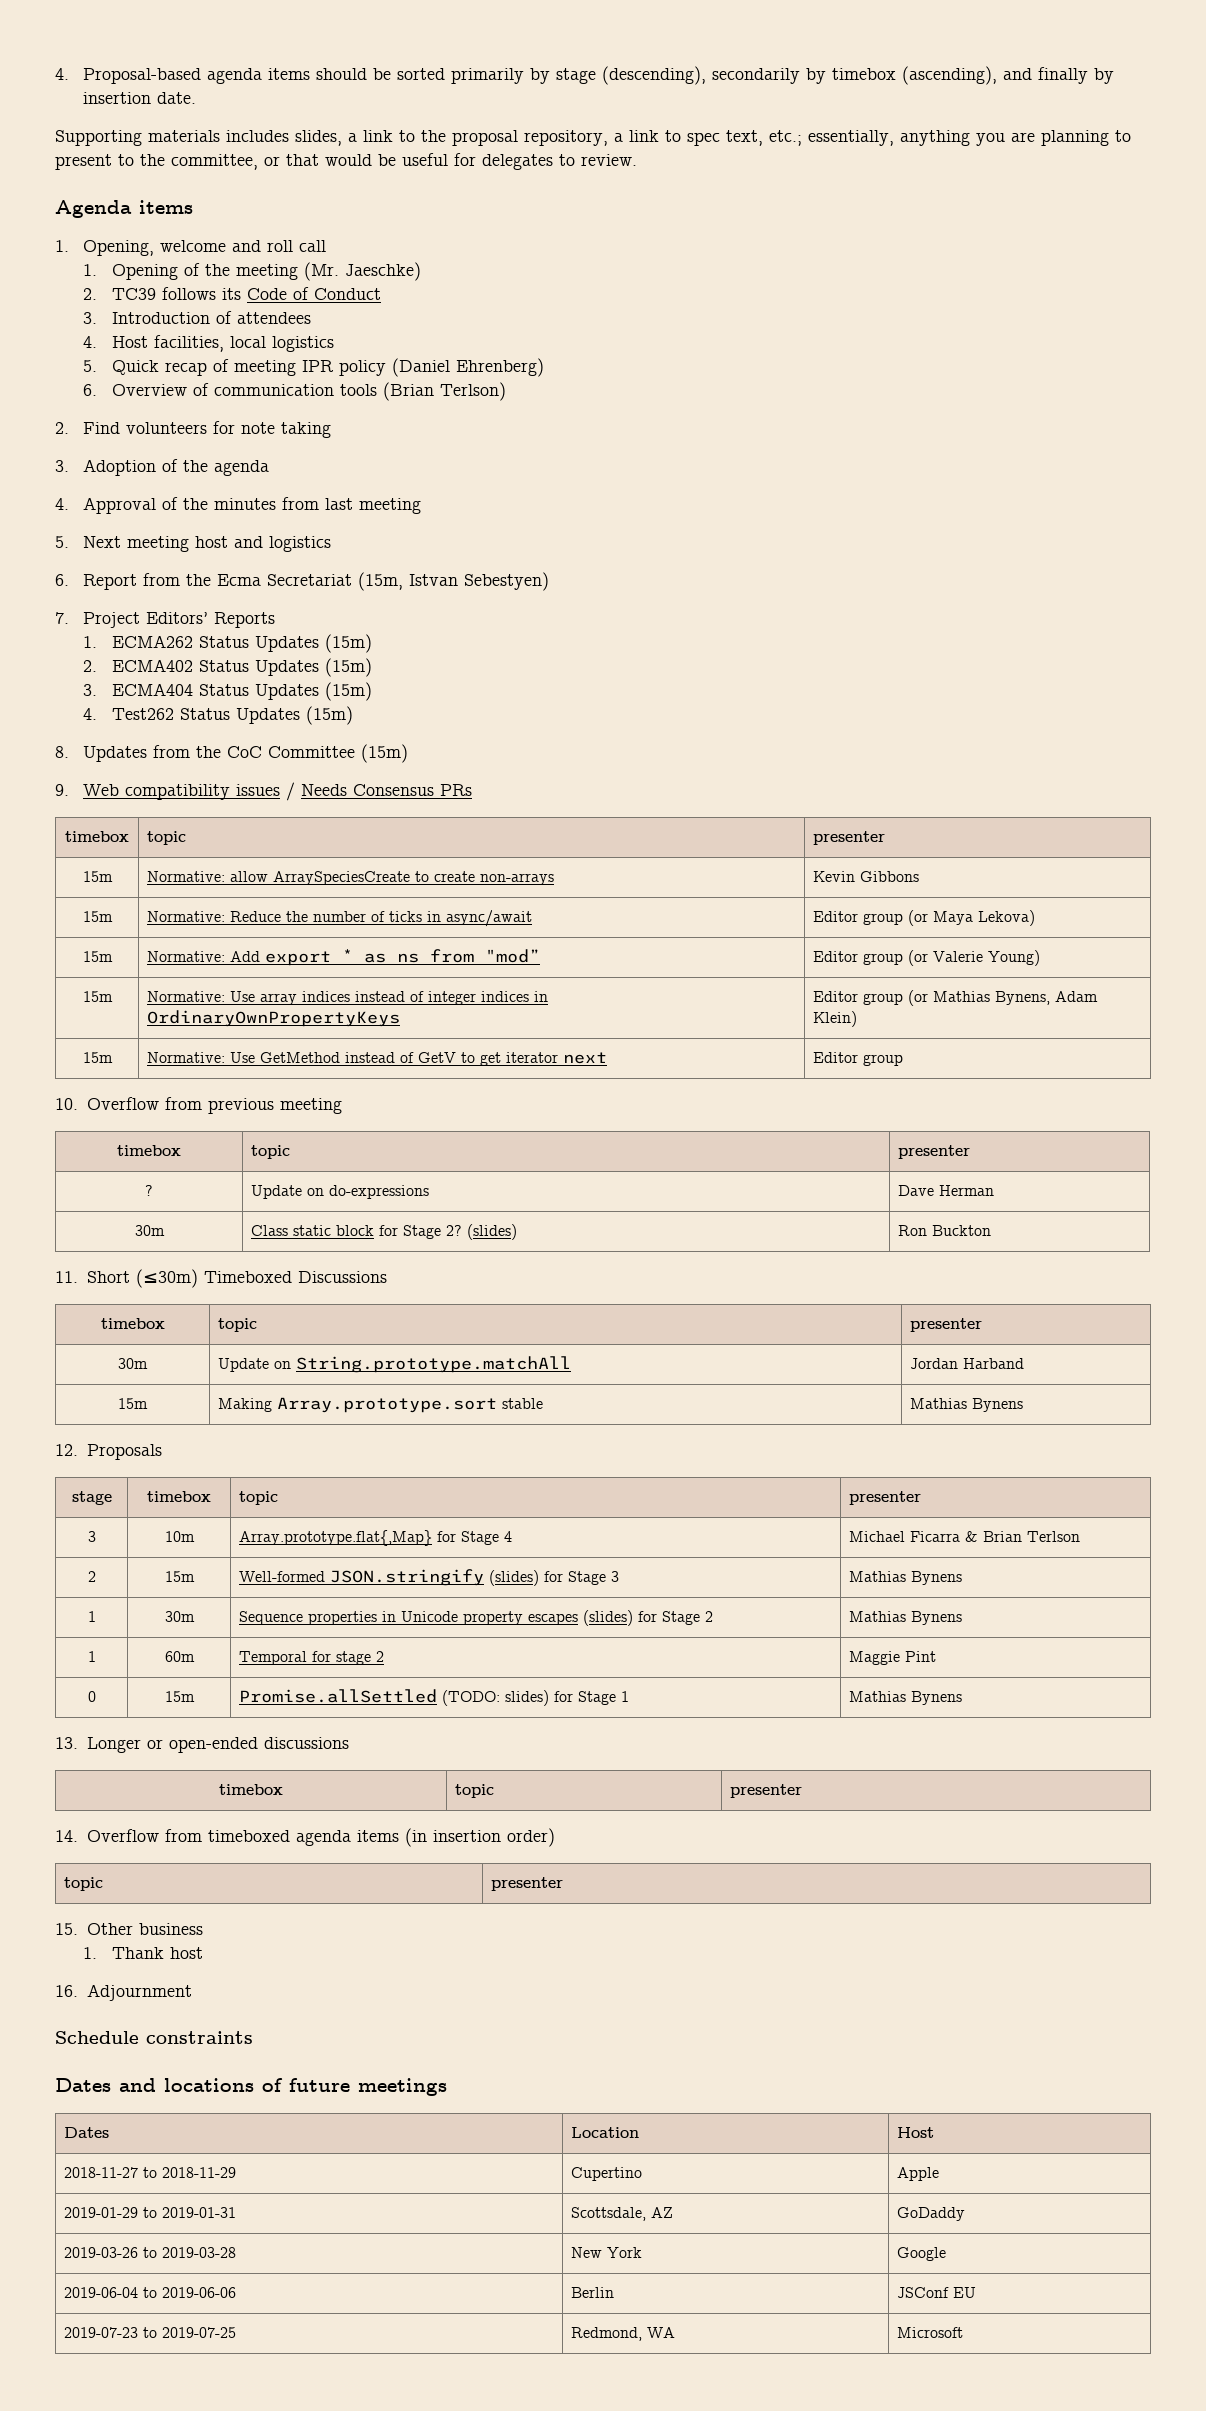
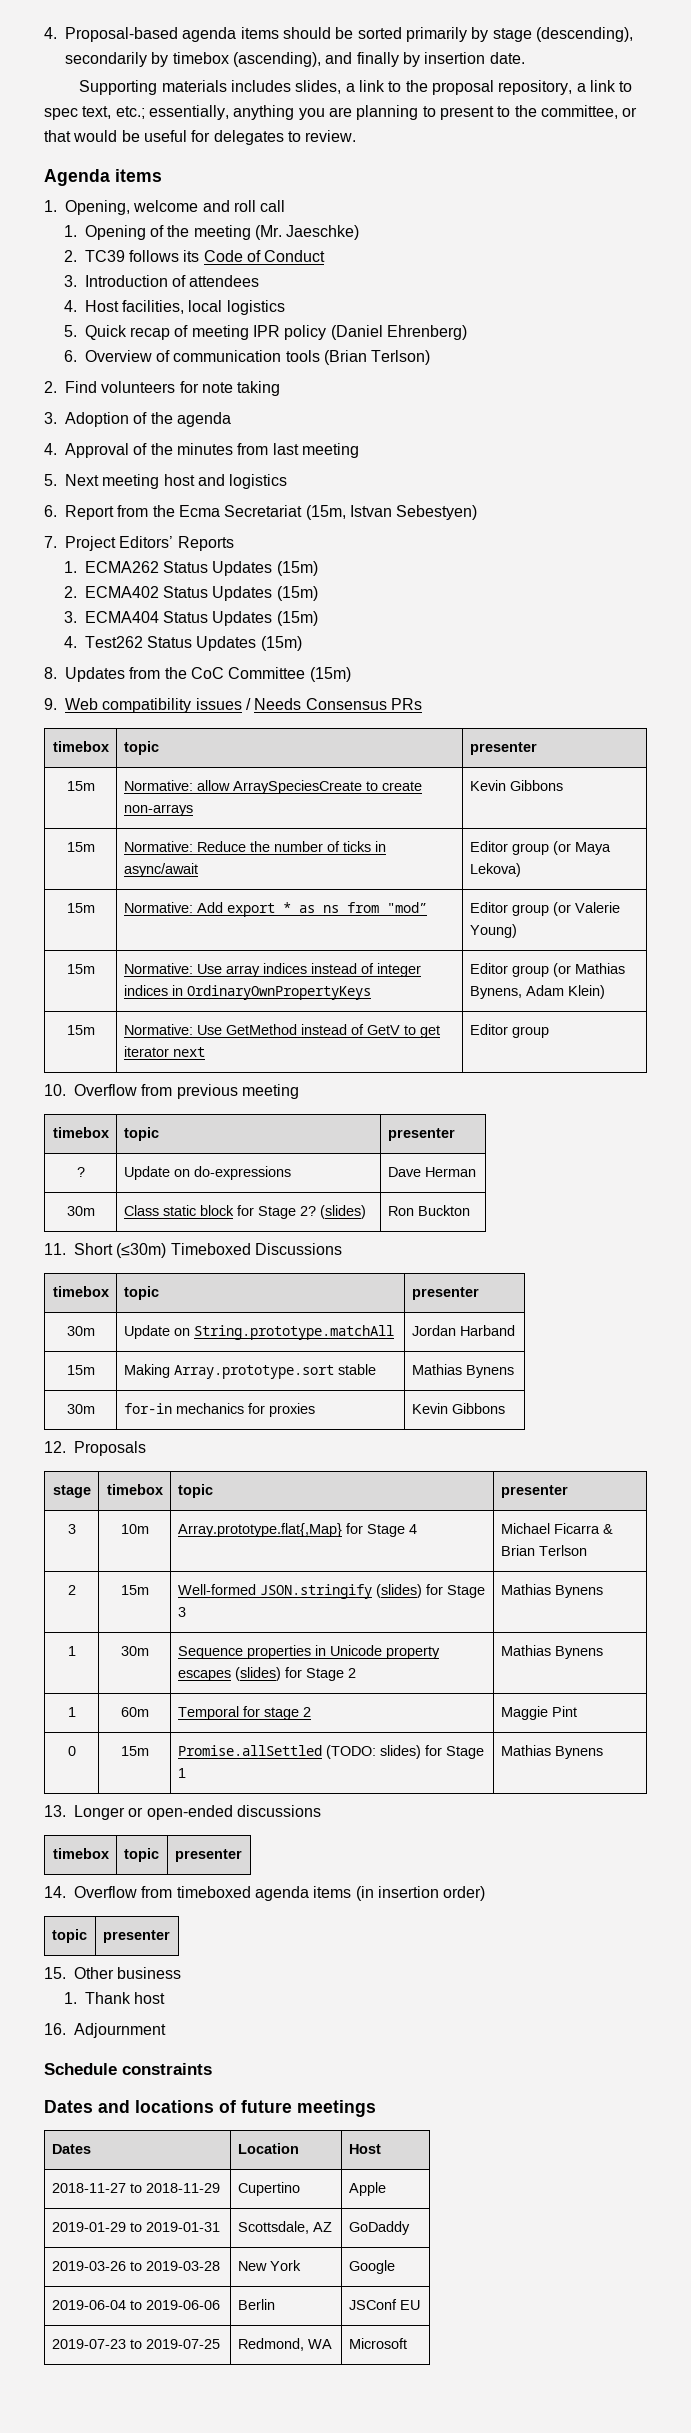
(1024, 1405) none -> [66,1404,95,1414] [123,1403,315,1417] [411,1403,505,1414] // 30m | for-in mechanics for proxies | Kevin Gibbons

